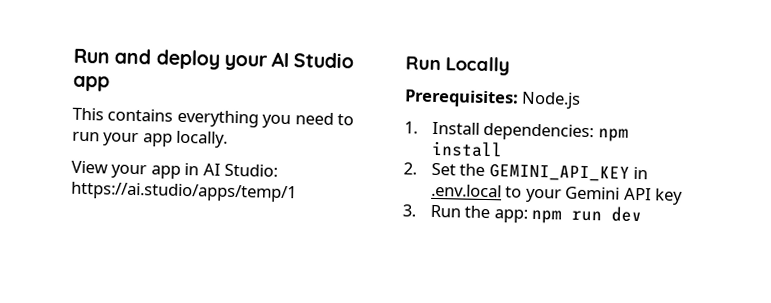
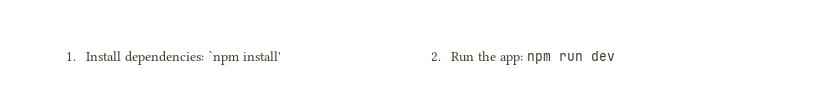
[73,48,355,71] [73,75,110,92] [72,107,355,129] [72,130,229,148] [71,160,279,179] [71,181,297,203] [405,56,510,76] [404,89,582,109] [404,121,629,142] [430,140,503,158] [403,162,649,182] [430,183,684,205] [402,204,416,217] Run and deploy your AI Studio app // This contains everything you need to run your app locally. // View your app in AI Studio: https://ai.studio/apps/temp/1 // Run Locally // Prerequisites: Node.js // 1. Install dependencies: npm install // 2. Set the GEMINI_API_KEY in .env.local to your Gemini API key // 3. -> [66,50,281,65] [431,52,441,62] 1. Install dependencies: `npm install' // 2.

